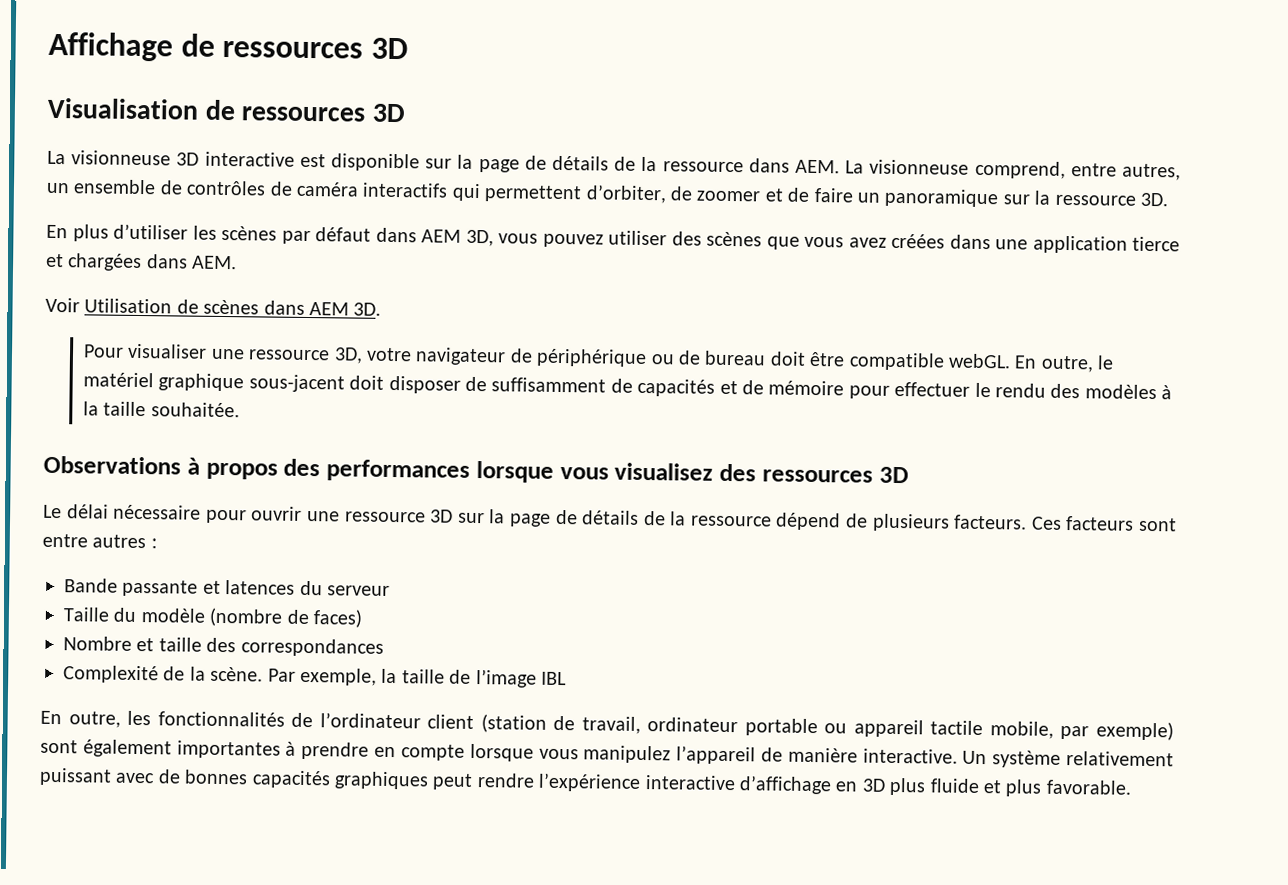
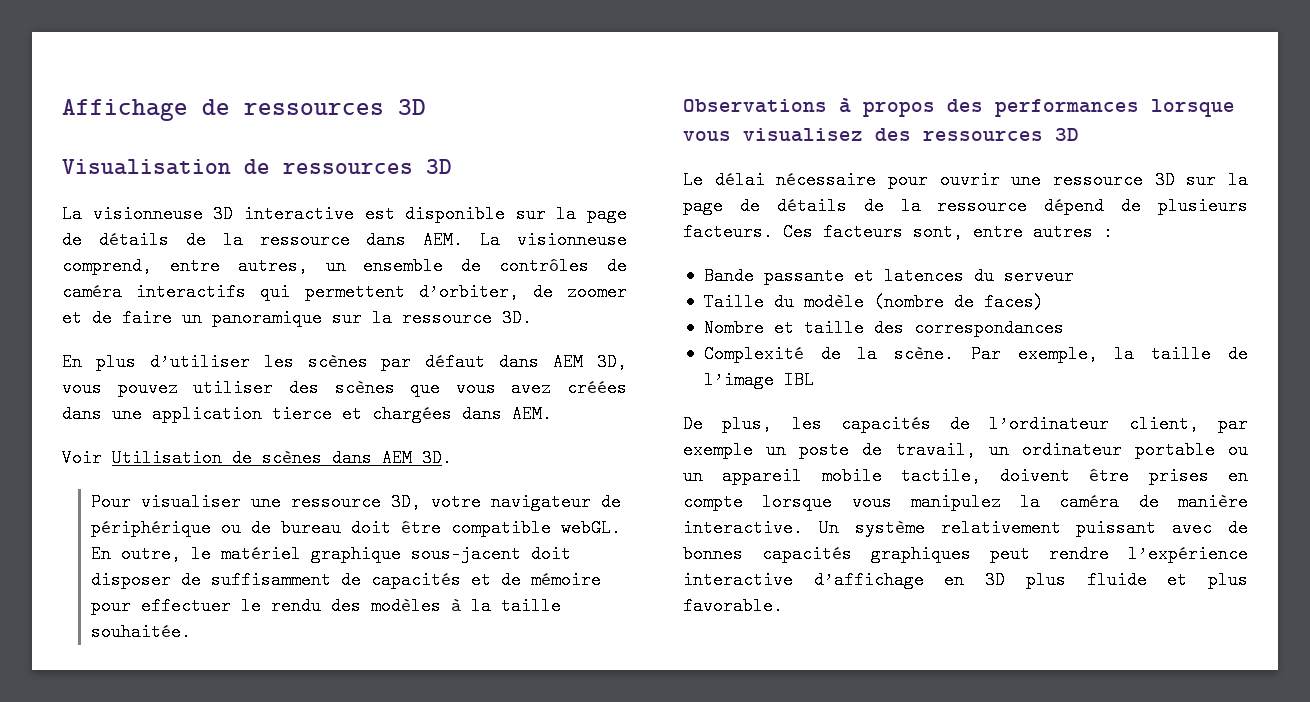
[1138,517,1178,532] sont -> [913,223,963,241] sont,
[40,710,547,733] En outre, les fonctionnalités de l’ordinateur client (station -> [683,415,1248,433] [683,441,850,459] De plus, les capacités de l’ordinateur client, par exemple un poste
(641, 725) none -> [988,441,1009,459] un
[853,719,1174,741] [40,739,370,760] appareil tactile mobile, par exemple) sont également importantes à prendre -> [683,467,1209,485] un appareil mobile tactile, doivent être prises
[676,745,757,765] l’appareil -> [1020,493,1120,511] la caméra

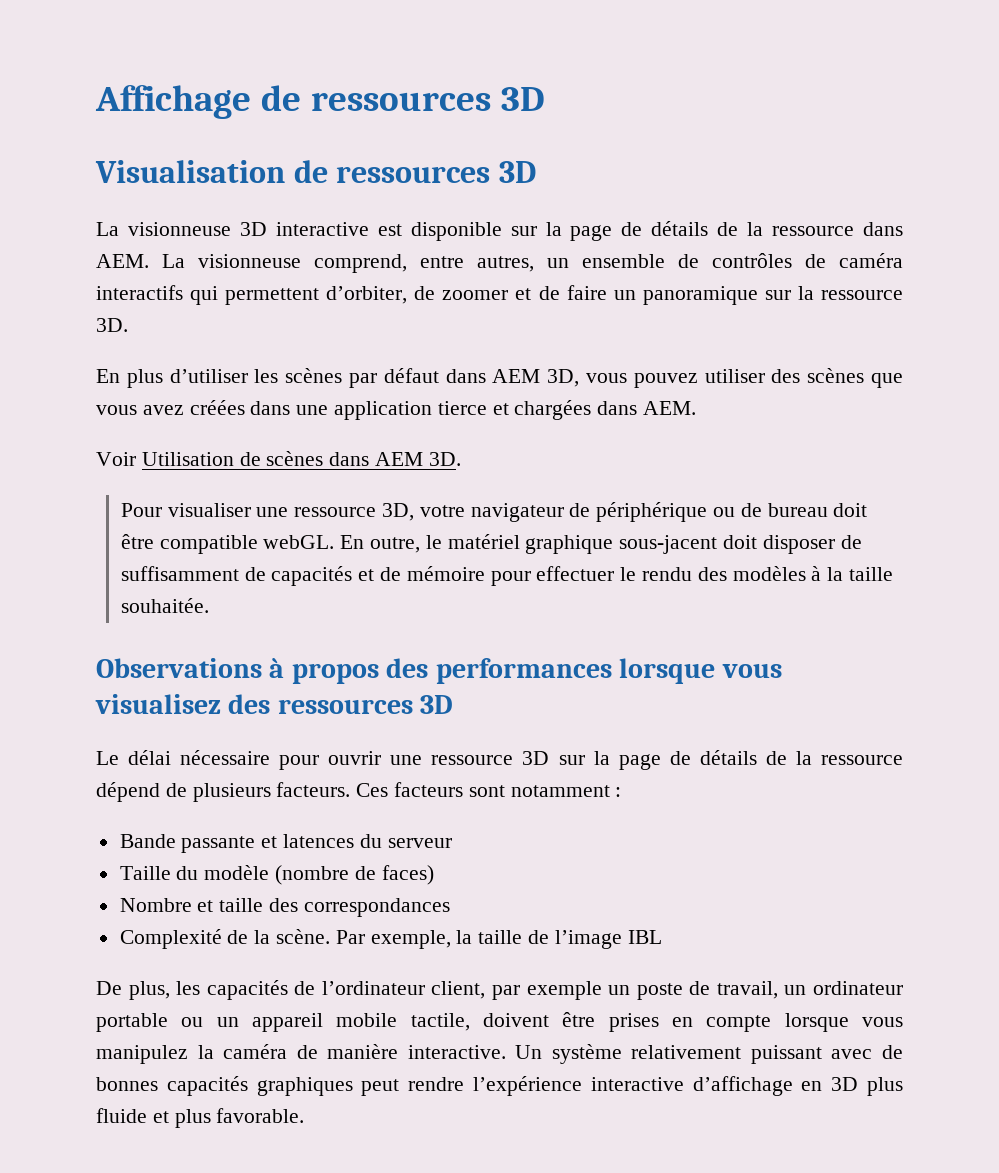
[913,223,1093,241] sont, entre autres -> [468,785,610,797] sont notamment

